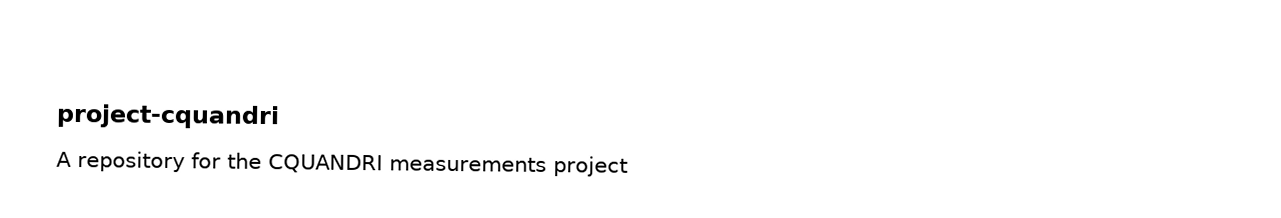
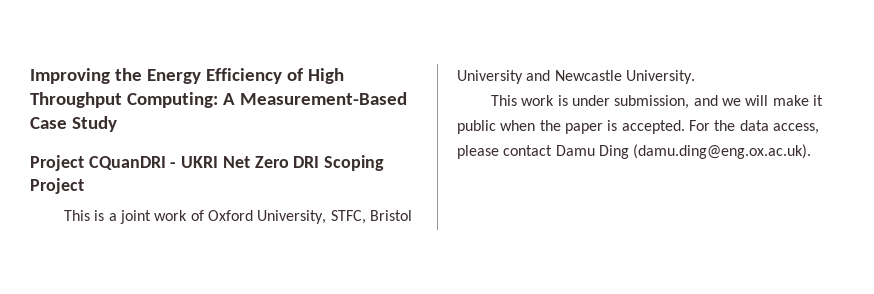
[56,103,280,130] [56,151,628,177] project-cquandri // A repository for the CQUANDRI measurements project -> [30,68,344,84] [30,92,407,108] [30,116,117,132] [30,155,385,171] [30,178,84,194] [63,210,412,224] [457,70,695,84] [490,95,823,109] [457,120,819,134] [457,144,812,159] Improving the Energy Efficiency of High Throughput Computing: A Measurement-Based Case Study // Project CQuanDRI - UKRI Net Zero DRI Scoping Project // This is a joint work of Oxford University, STFC, Bristol University and Newcastle University. // This work is under submission, and we will make it public when the paper is accepted. For the data access, please contact Damu Ding (damu.ding@eng.ox.ac.uk).

